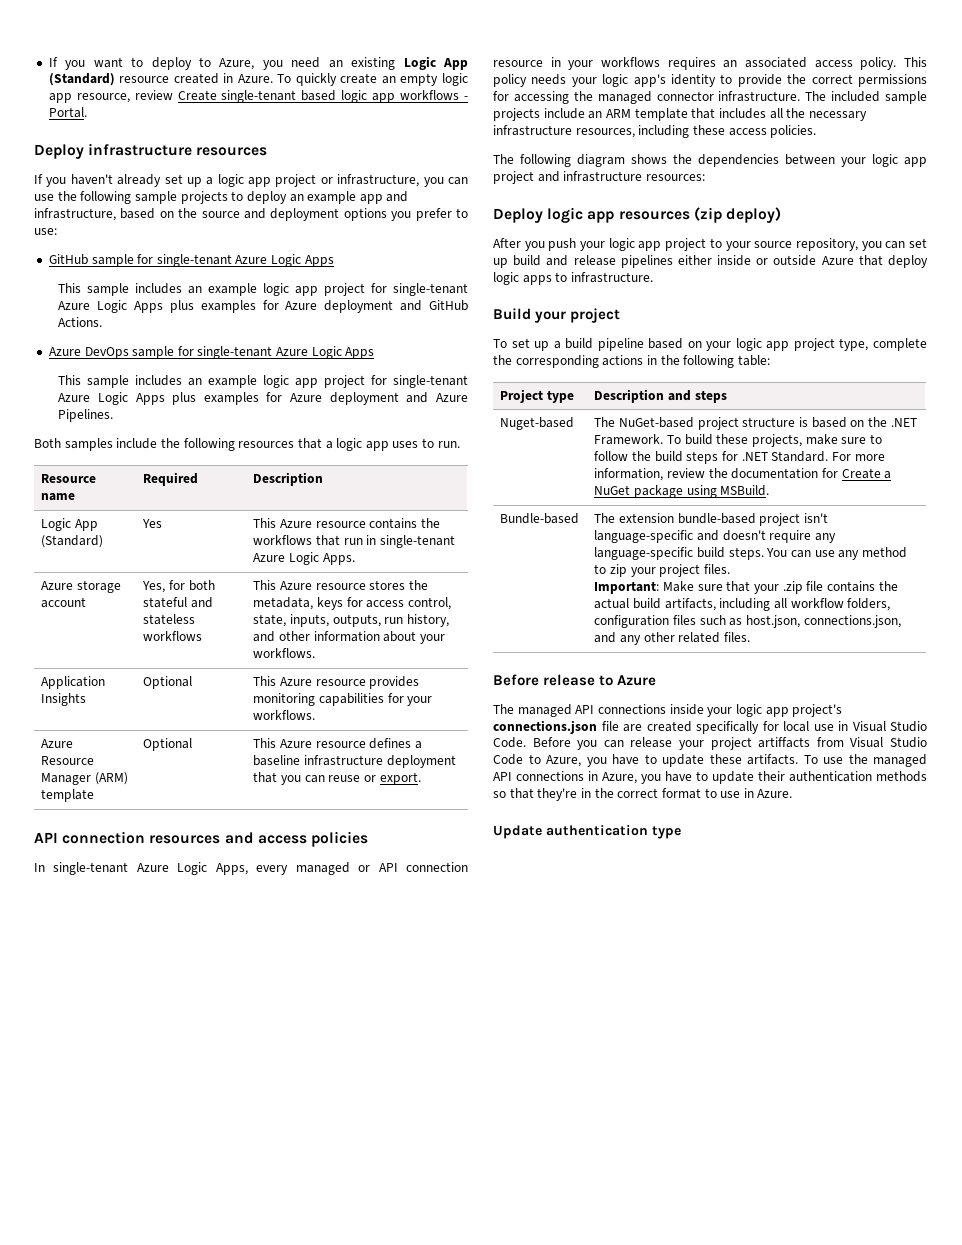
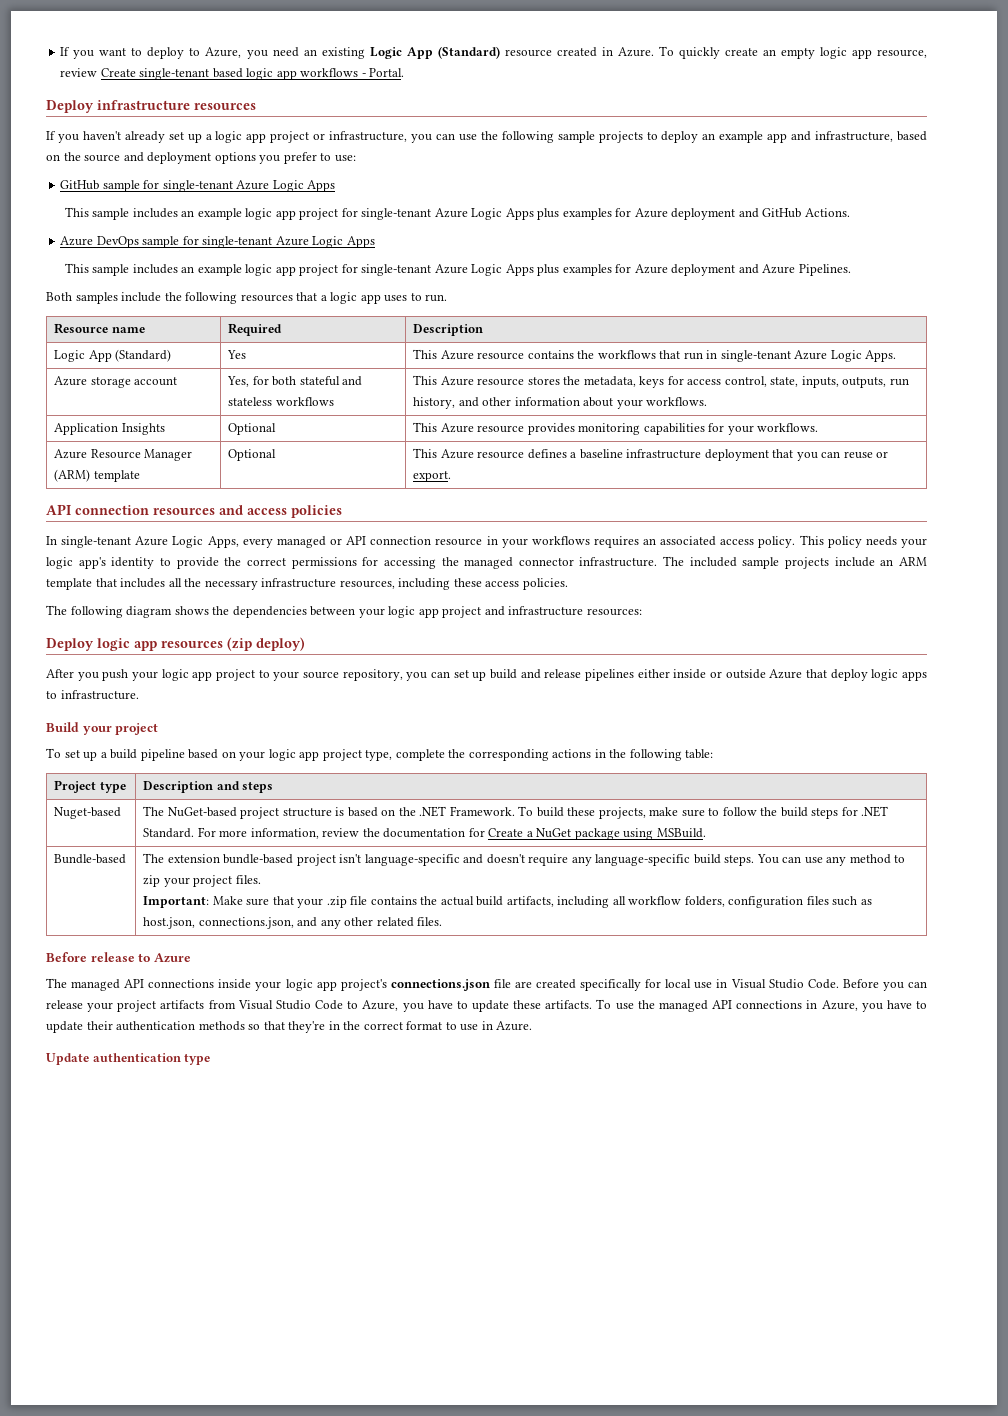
[758,737,811,748] artiffacts -> [160,1000,205,1009] artifacts

